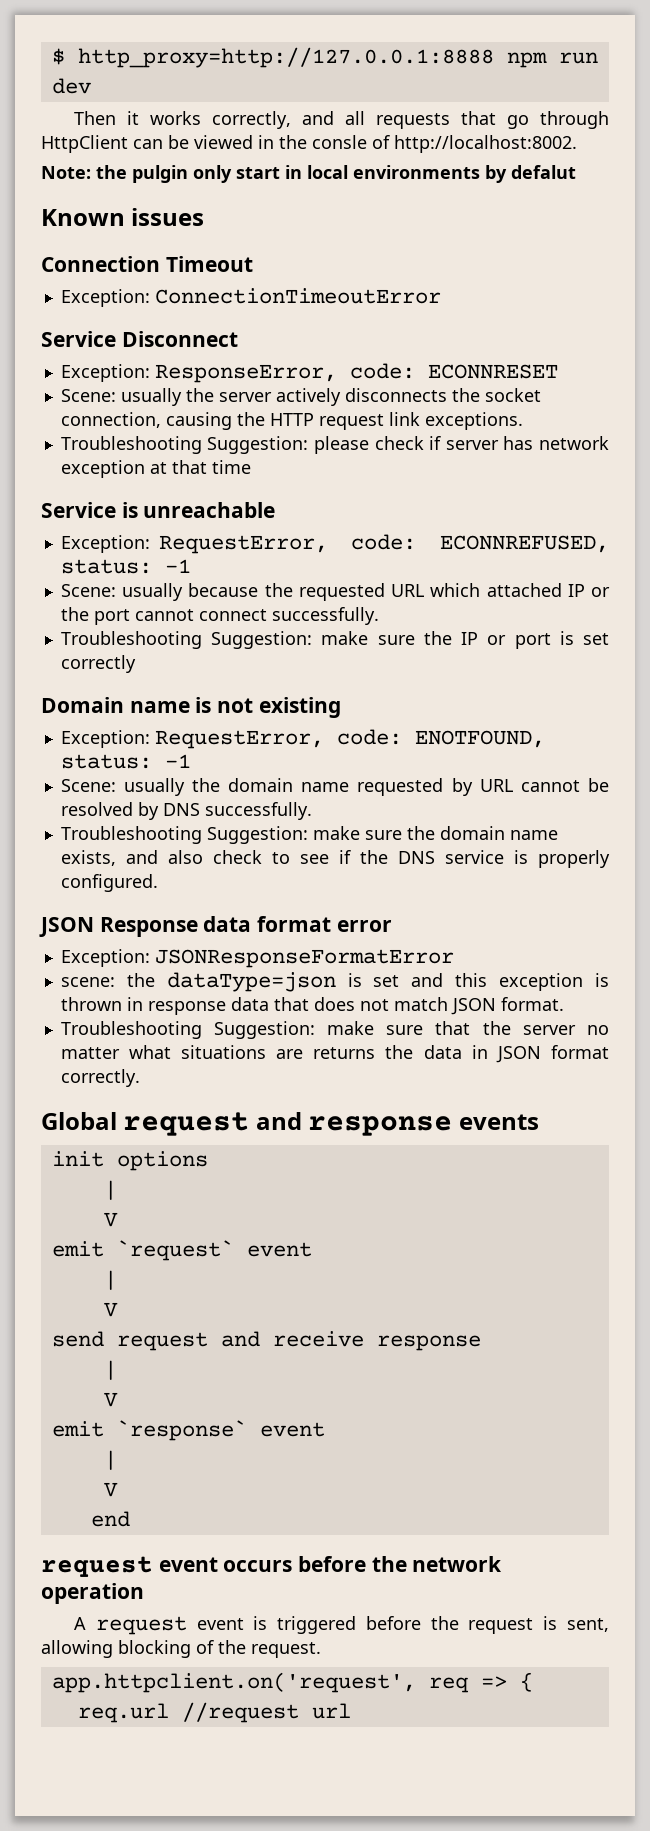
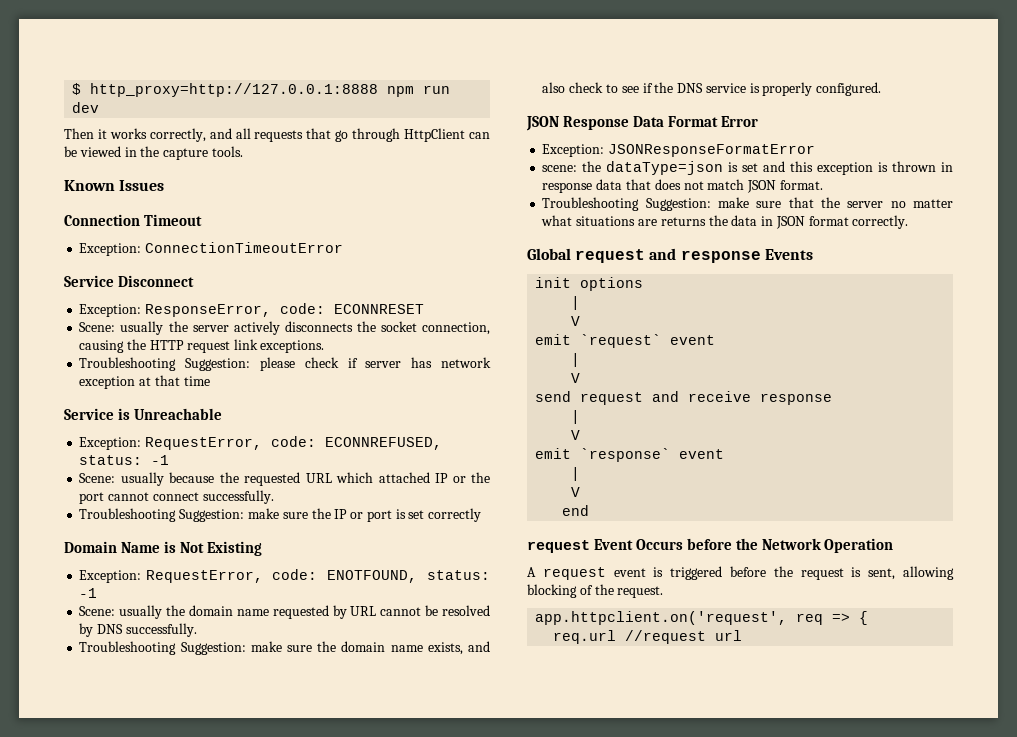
[312,135,577,153] [41,165,576,183] consle of http://localhost:8002. // Note: the pulgin only start in local environments by defalut -> [163,146,243,160] capture tools.
[131,208,205,226] issues -> [119,180,165,191] Issues
[143,502,276,518] unreachable -> [133,408,222,420] Unreachable
[129,697,341,718] name is not existing -> [120,541,262,556] Name is Not Existing
[203,916,392,932] data format error -> [632,116,758,127] Data Format Error
[458,1114,539,1130] events -> [764,249,813,260] Events
[158,1556,503,1572] [41,1583,144,1604] event occurs before the network operation -> [593,538,894,553] Event Occurs before the Network Operation

